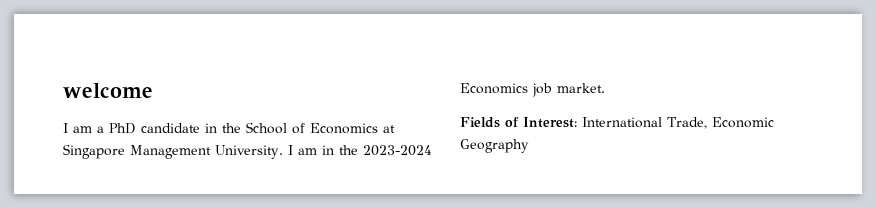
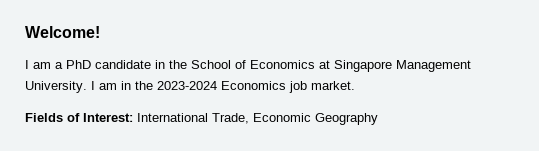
[63,83,153,98] welcome -> [25,26,100,38] Welcome!

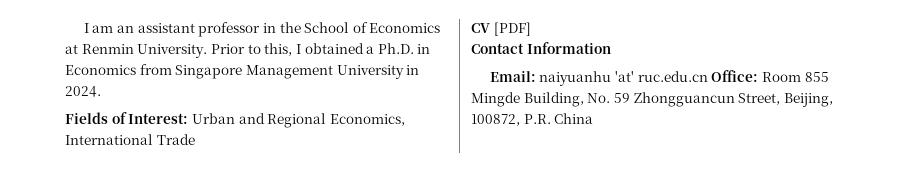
[25,26,100,38] [25,60,151,69] Welcome! // I am a PhD candidate -> [83,22,261,37] I am an assistant professor
[334,60,471,72] [25,81,355,93] [25,113,378,125] Singapore Management University. I am in the 2023-2024 Economics job market. // Fields of Interest: International Trade, Economic Geography -> [81,43,431,58] [65,64,420,79] [65,86,101,97] [65,112,405,128] [65,134,195,145] [471,22,531,36] [471,42,611,54] [489,70,829,86] [471,92,833,107] [471,113,594,126] Renmin University. Prior to this, I obtained a Ph.D. in Economics from Singapore Management University in 2024. // Fields of Interest: Urban and Regional Economics, International Trade // CV [PDF] // Contact Information // Email: naiyuanhu 'at' ruc.edu.cn Office: Room 855 Mingde Building, No. 59 Zhongguancun Street, Beijing, 100872, P.R. China

